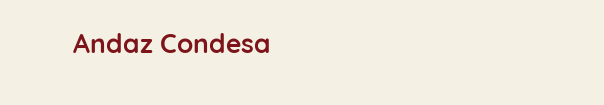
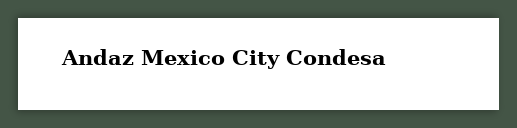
(153, 43) none -> [141,50,280,69] Mexico City

